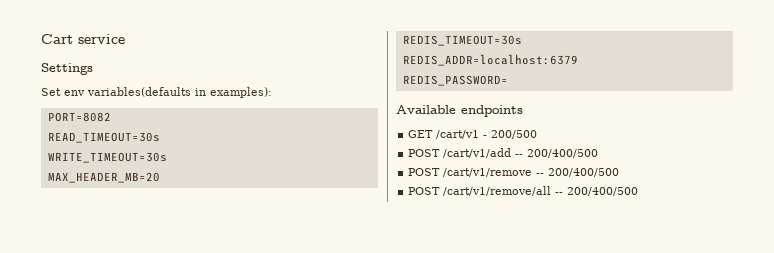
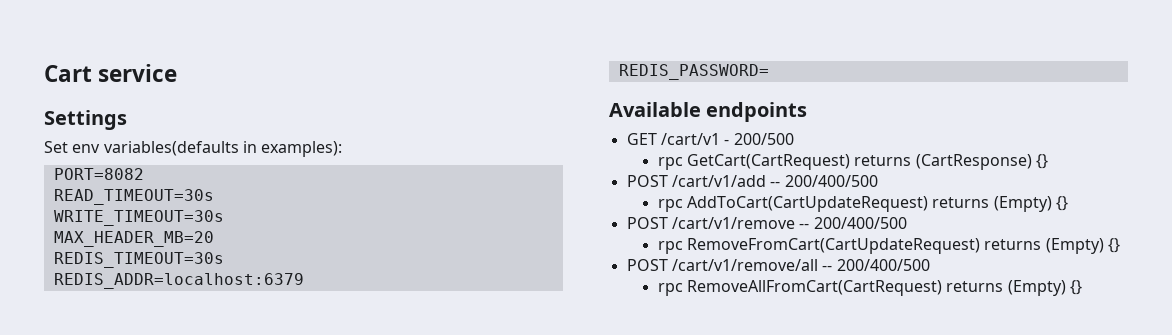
(538, 134) none -> [657,154,1048,170] // rpc GetCart(CartRequest) returns (CartResponse) {}
(599, 153) none -> [657,196,1068,212] // rpc AddToCart(CartUpdateRequest) returns (Empty) {}
(620, 172) none -> [657,238,1120,254] // rpc RemoveFromCart(CartUpdateRequest) returns (Empty) {}
(639, 191) none -> [657,280,1082,296] // rpc RemoveAllFromCart(CartRequest) returns (Empty) {}

